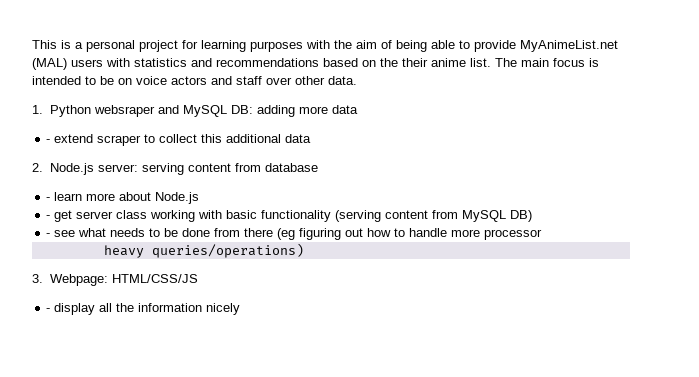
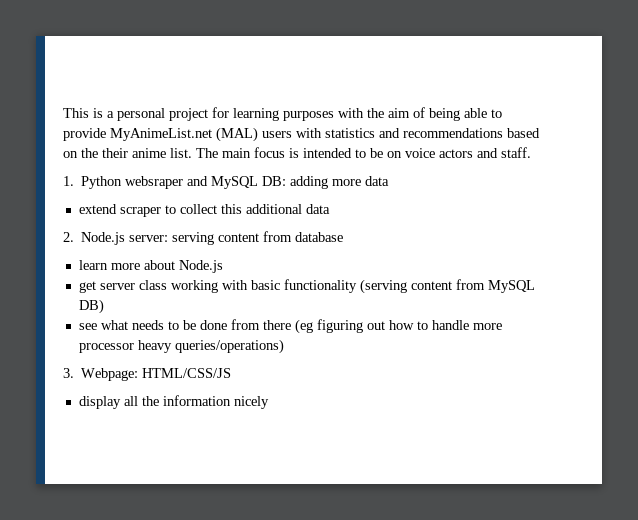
[236,76,357,85] staff over other data. -> [501,147,531,158] staff.
[46,139,51,143] - -> (390, 181) none
[46,197,51,201] - -> (344, 237) none
[46,215,51,219] - -> (223, 266) none
[46,233,51,237] - -> (104, 306) none
(543, 234) // -> (134, 348) none
[46,308,51,312] - -> (232, 373) none

